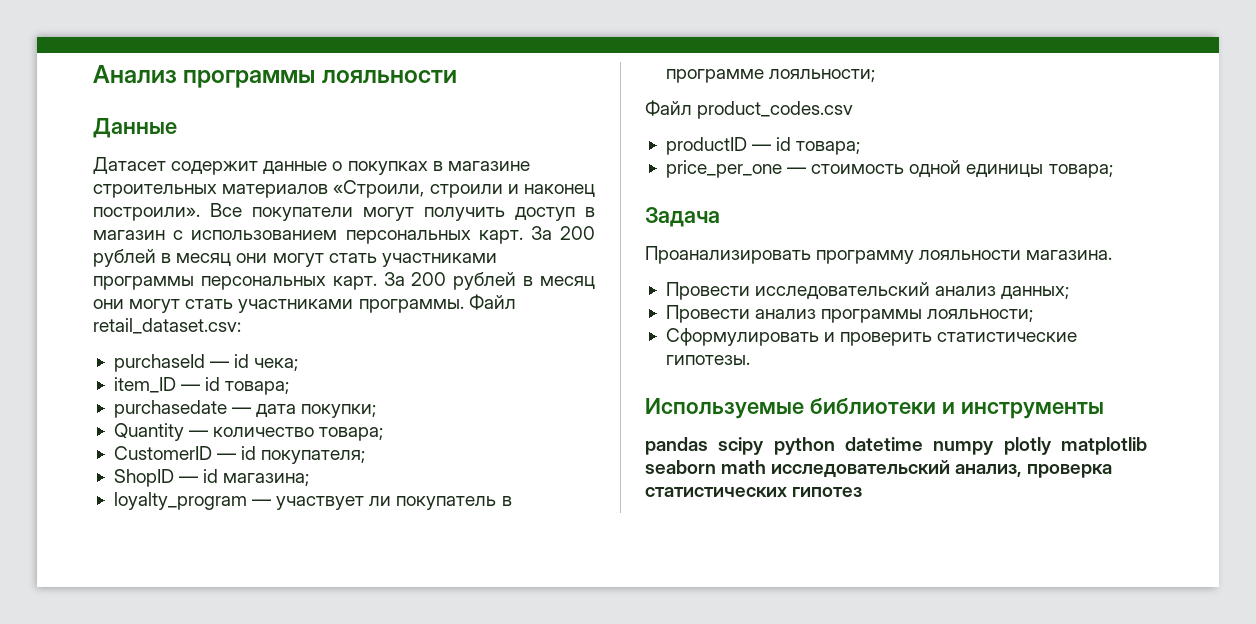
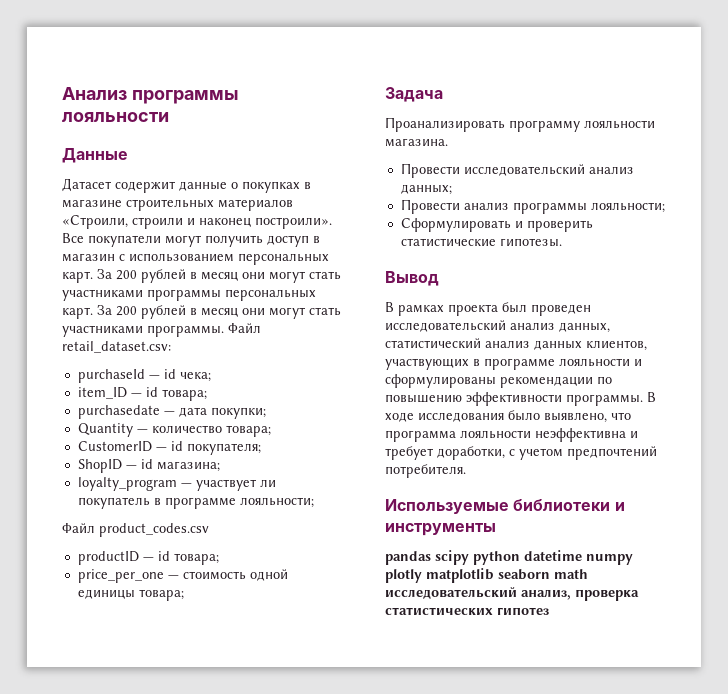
(750, 360) none -> [385,271,439,286] [385,302,591,316] [385,320,610,333] [385,338,647,351] [385,358,642,370] [385,374,612,388] [385,392,656,406] [385,410,631,423] [385,428,638,442] [385,446,657,460] [385,464,466,478] // Вывод // В рамках проекта был проведен исследовательский анализ данных, статистический анализ данных клиентов, участвующих в программе лояльности и сформулированы рекомендации по повышению эффективности программы. В ходе исследования было выявлено, что программа лояльности неэффективна и требует доработки, с учетом предпочтений потребителя.

